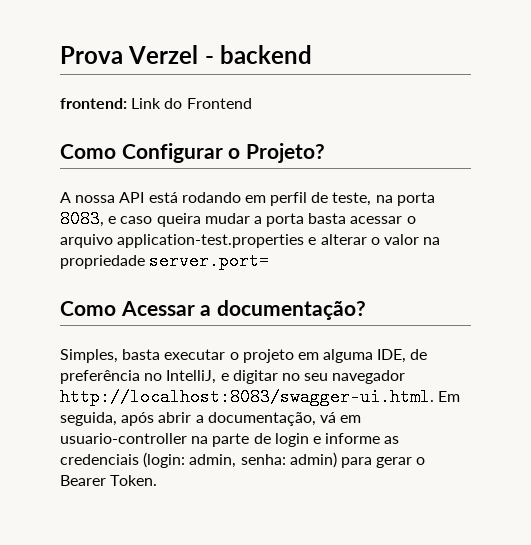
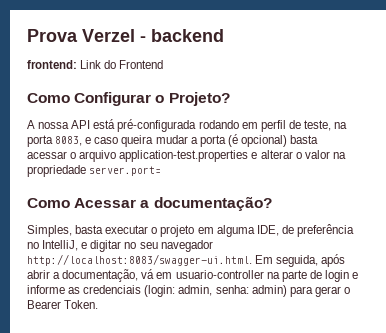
(178, 197) none -> [117,119,197,132] pré-configurada
(305, 220) none -> [227,134,287,147] (é opcional)

